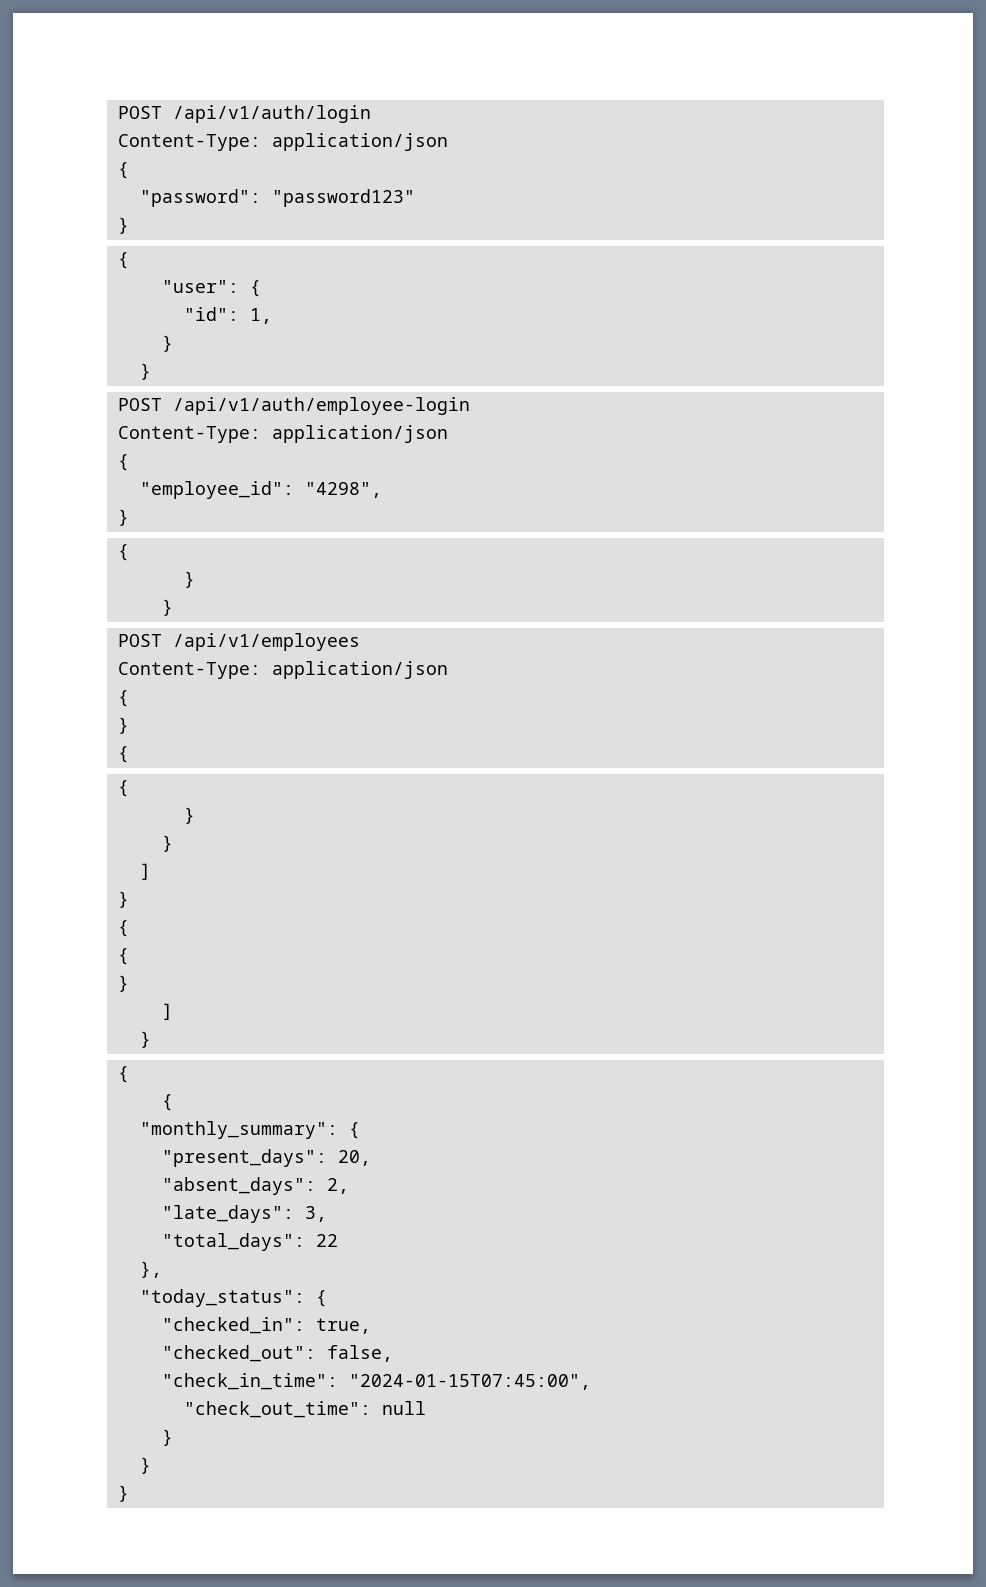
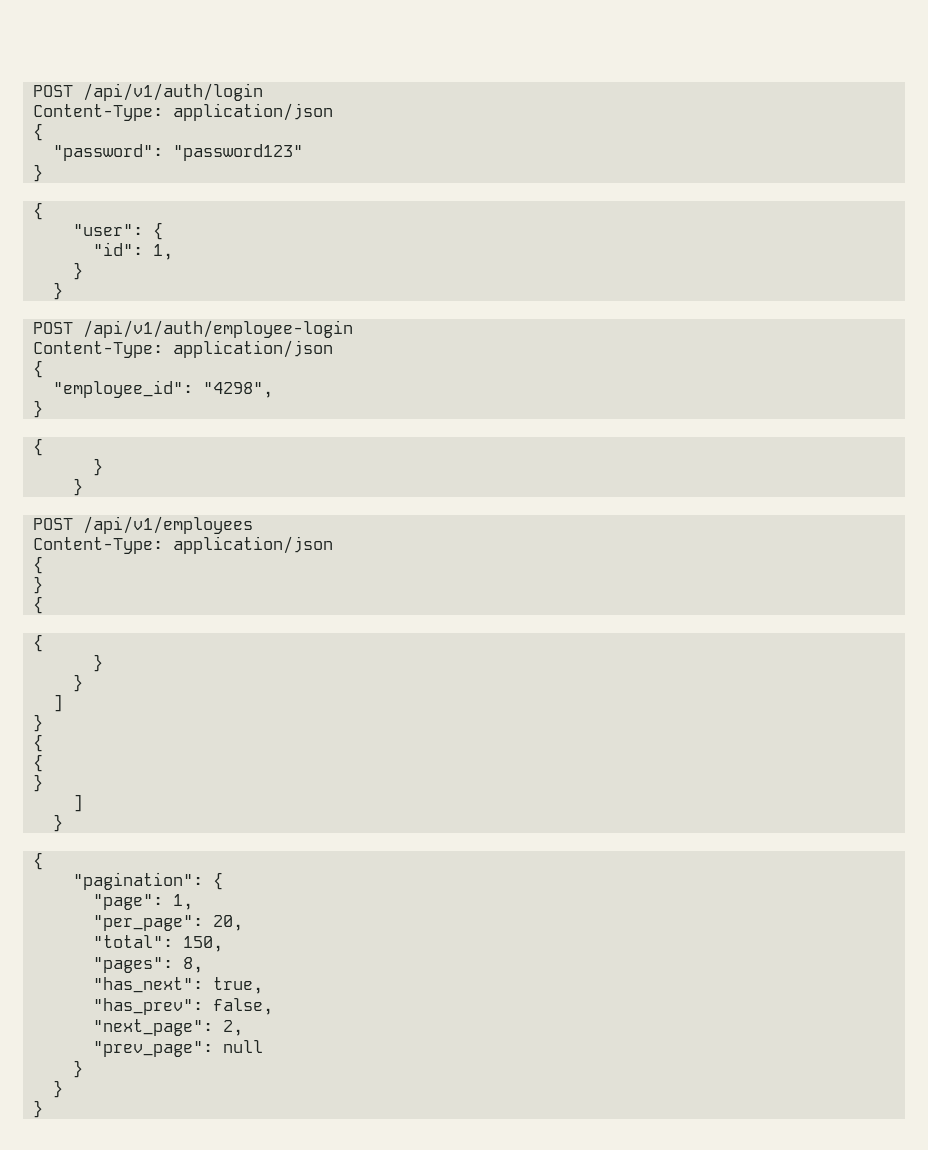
[161,1094,173,1111] [139,1121,360,1139] [161,1149,371,1167] [161,1177,349,1195] [161,1205,327,1223] [161,1233,338,1251] [139,1261,162,1278] [139,1289,327,1307] [161,1317,371,1334] [161,1345,393,1362] [161,1373,591,1390] [183,1401,371,1418] { // "monthly_summary": { // "present_days": 20, // "absent_days": 2, // "late_days": 3, // "total_days": 22 // }, // "today_status": { // "checked_in": true, // "checked_out": false, // "check_in_time": "2024-01-15T07:45:00", // "check_out_time": -> [73,872,224,890] [93,894,194,910] [93,915,244,931] [93,935,224,952] [93,957,204,973] [93,977,264,994] [93,998,274,1015] [93,1019,244,1036] [93,1041,214,1057] "pagination": { // "page": 1, // "per_page": 20, // "total": 150, // "pages": 8, // "has_next": true, // "has_prev": false, // "next_page": 2, // "prev_page":

